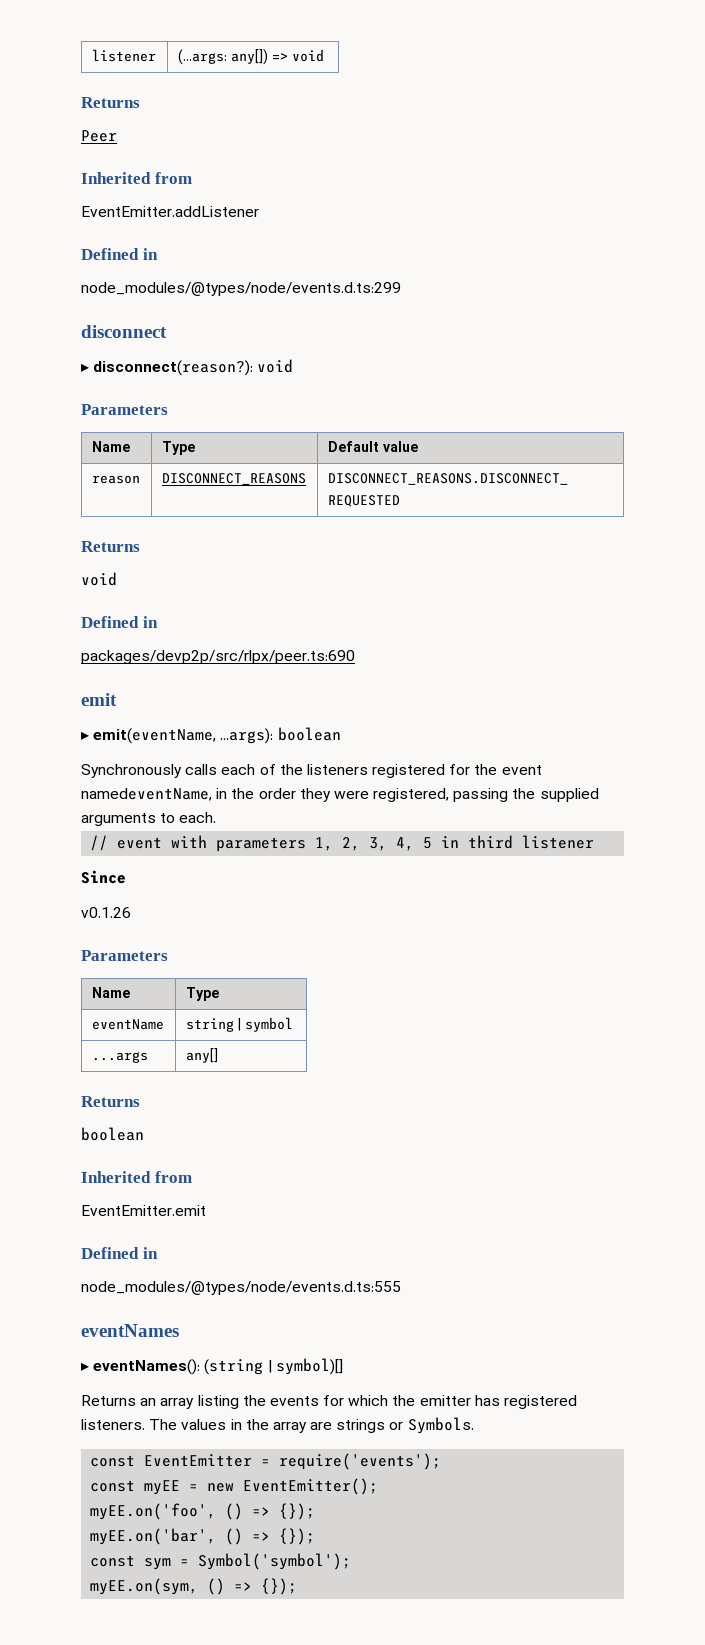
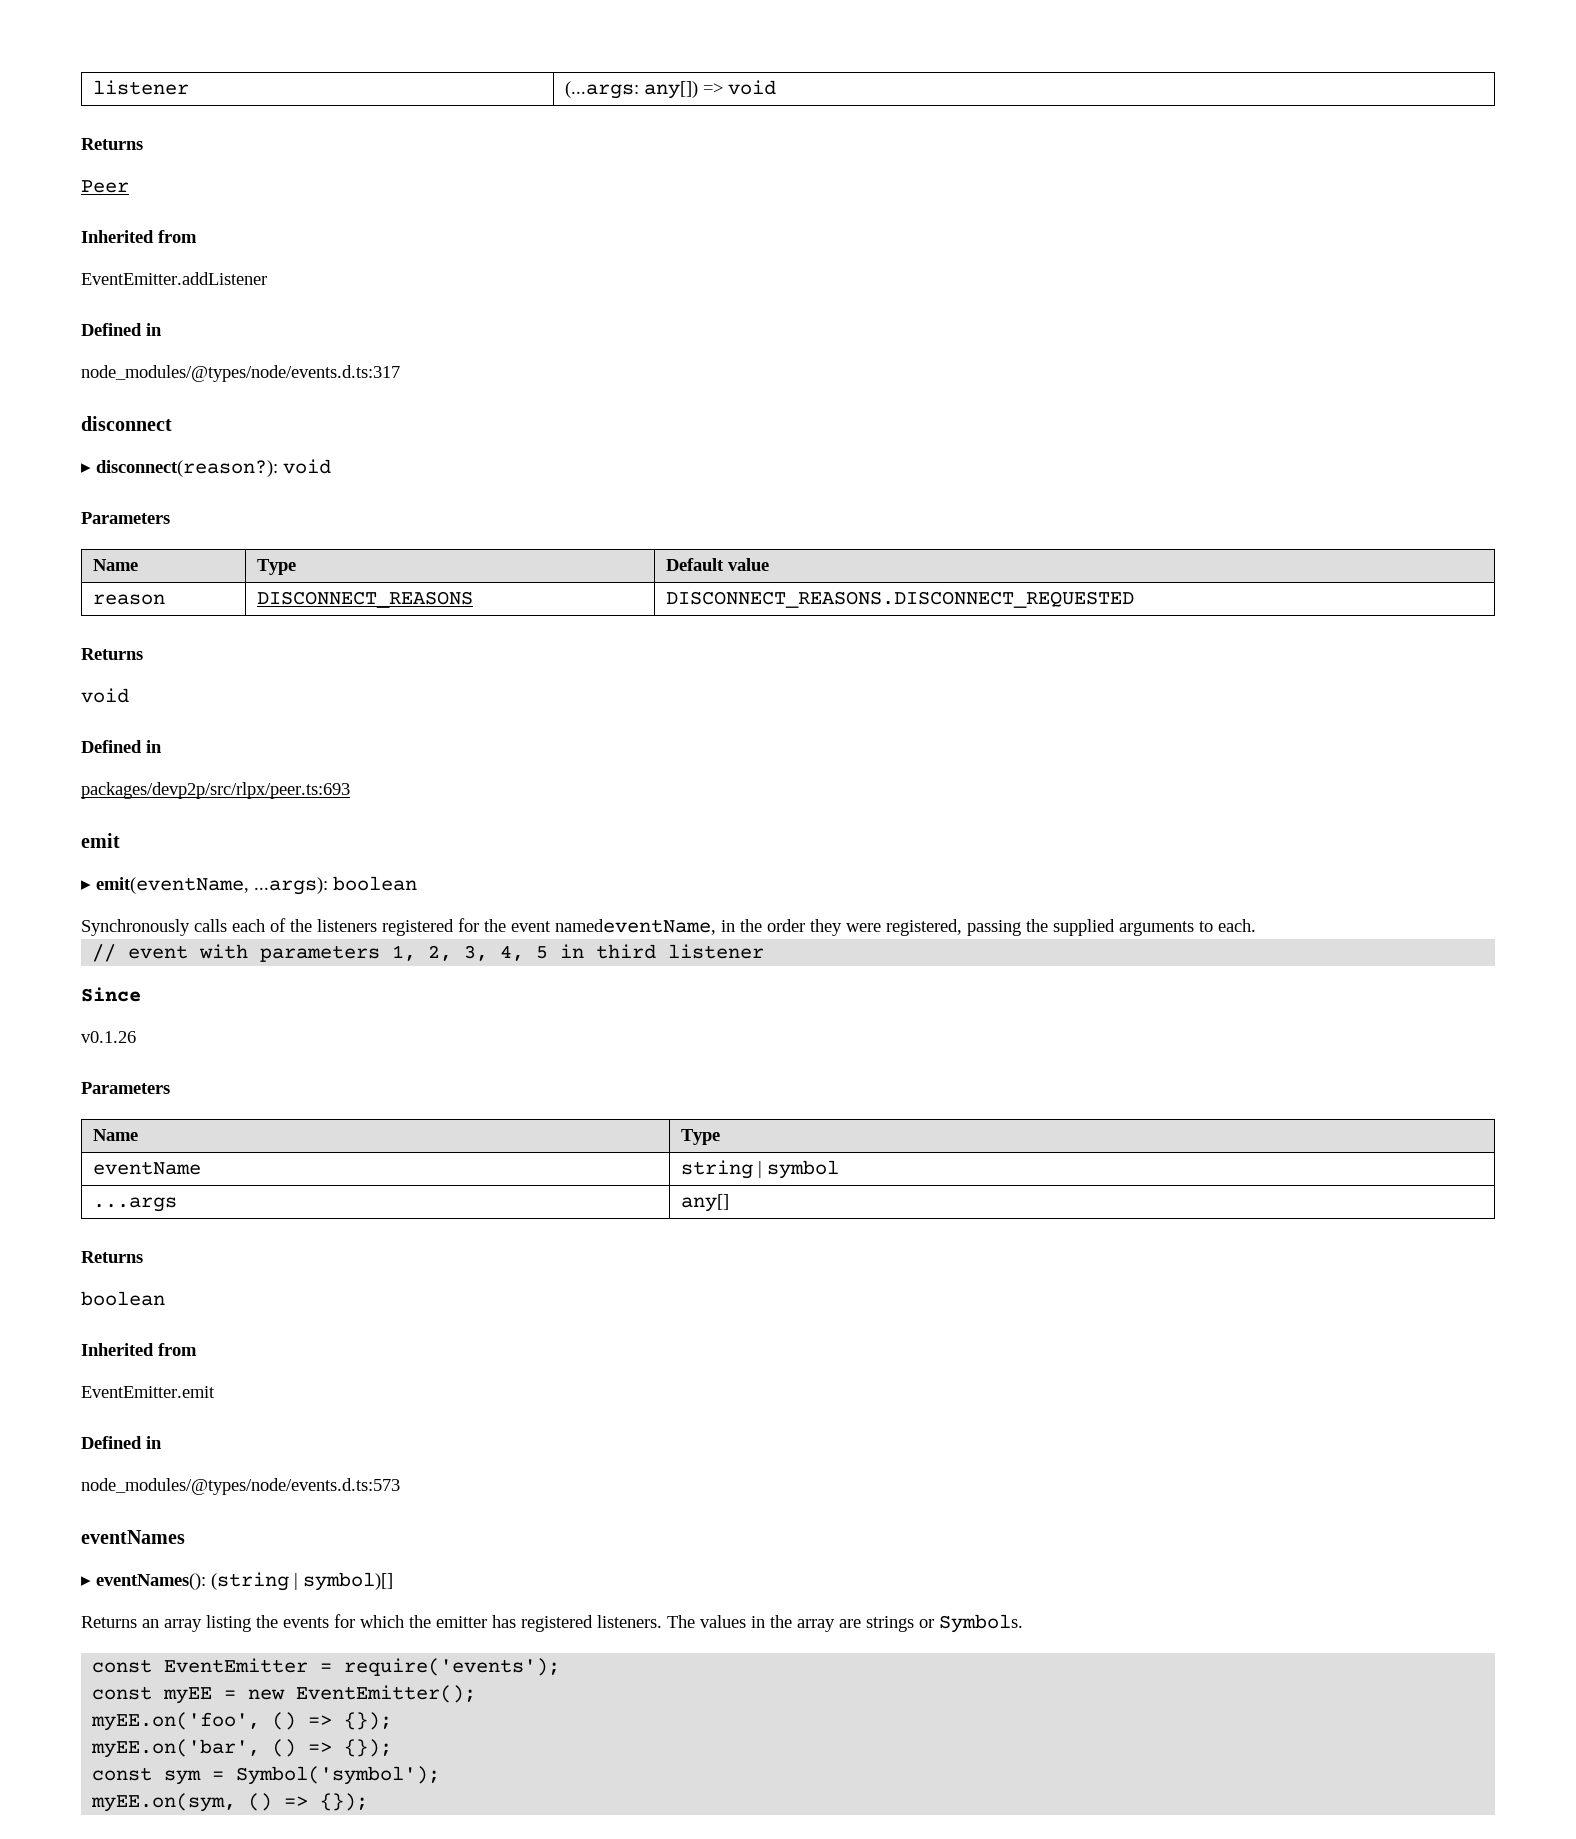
[81,282,401,296] node_modules/@types/node/events.d.ts:299 -> [81,365,400,382] node_modules/@types/node/events.d.ts:317
[81,650,355,664] packages/devp2p/src/rlpx/peer.ts:690 -> [81,782,350,799] packages/devp2p/src/rlpx/peer.ts:693
[81,1281,401,1295] node_modules/@types/node/events.d.ts:555 -> [81,1478,400,1495] node_modules/@types/node/events.d.ts:573

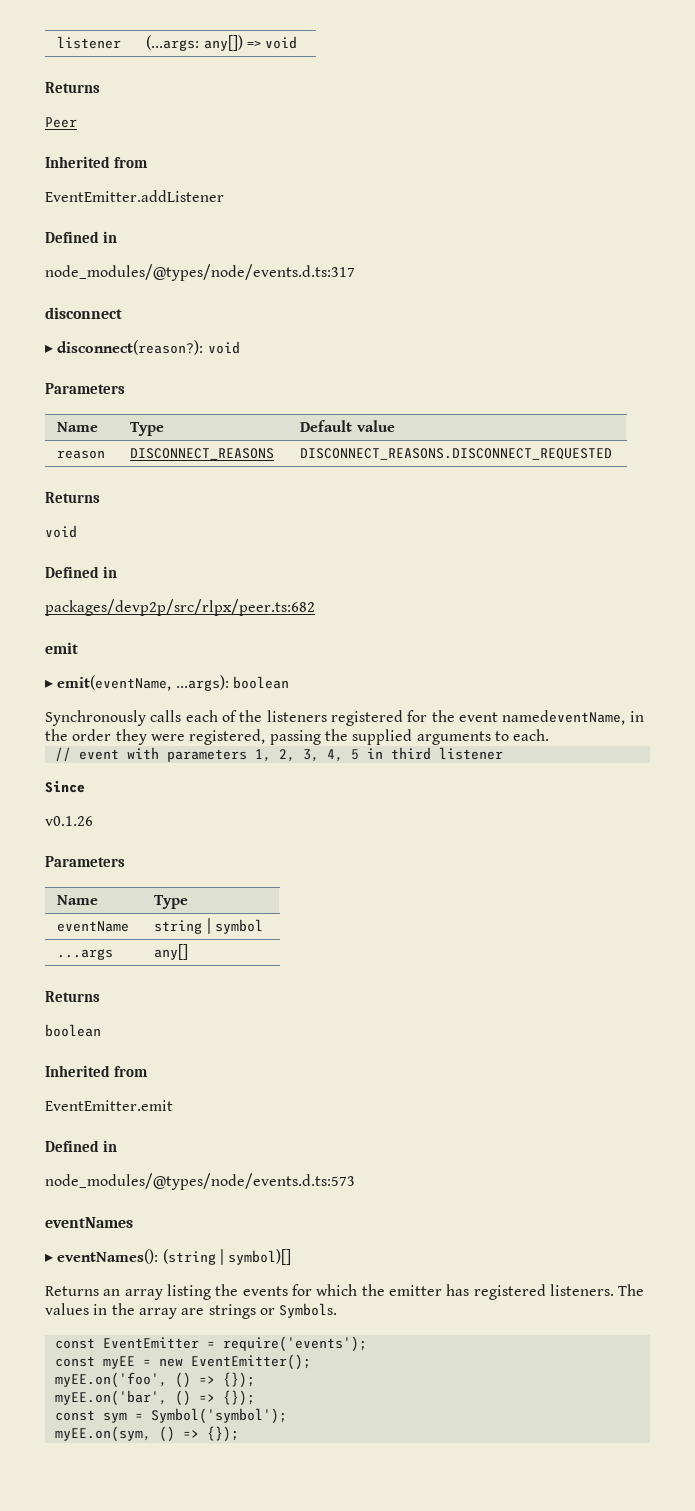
[81,782,350,799] packages/devp2p/src/rlpx/peer.ts:693 -> [45,599,315,616] packages/devp2p/src/rlpx/peer.ts:682

